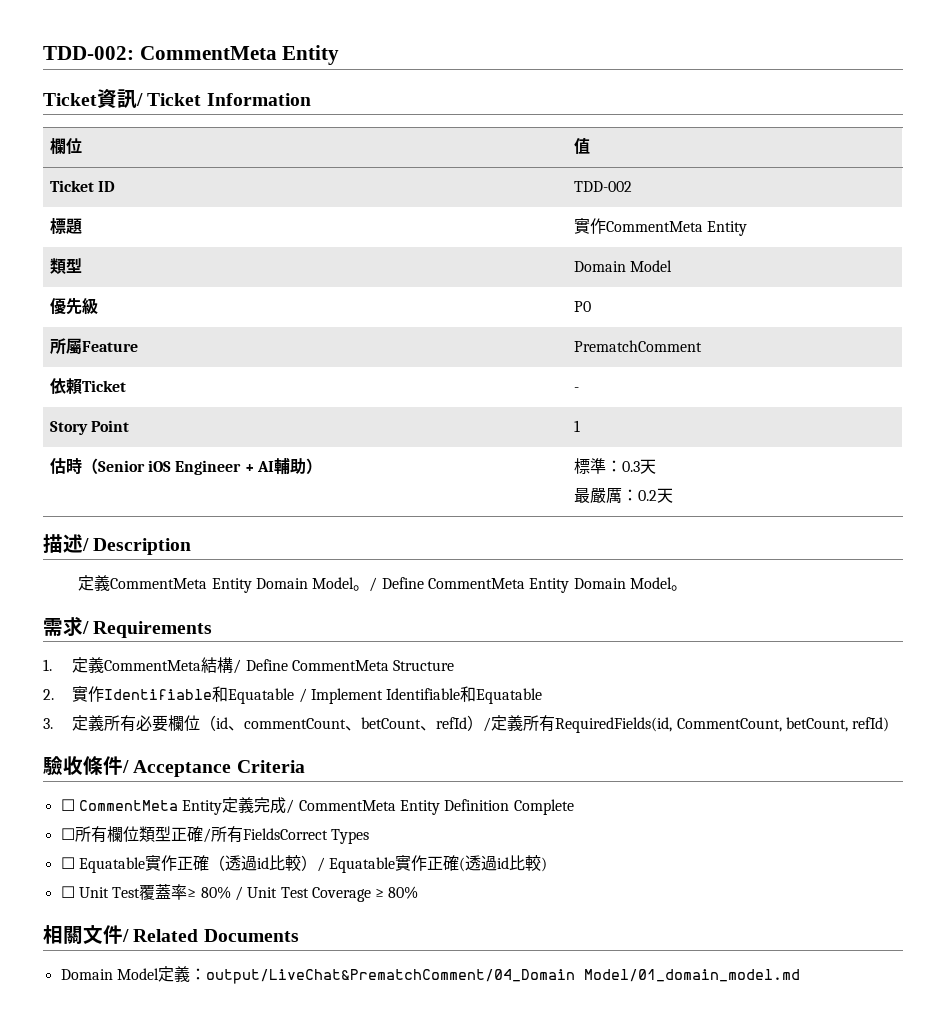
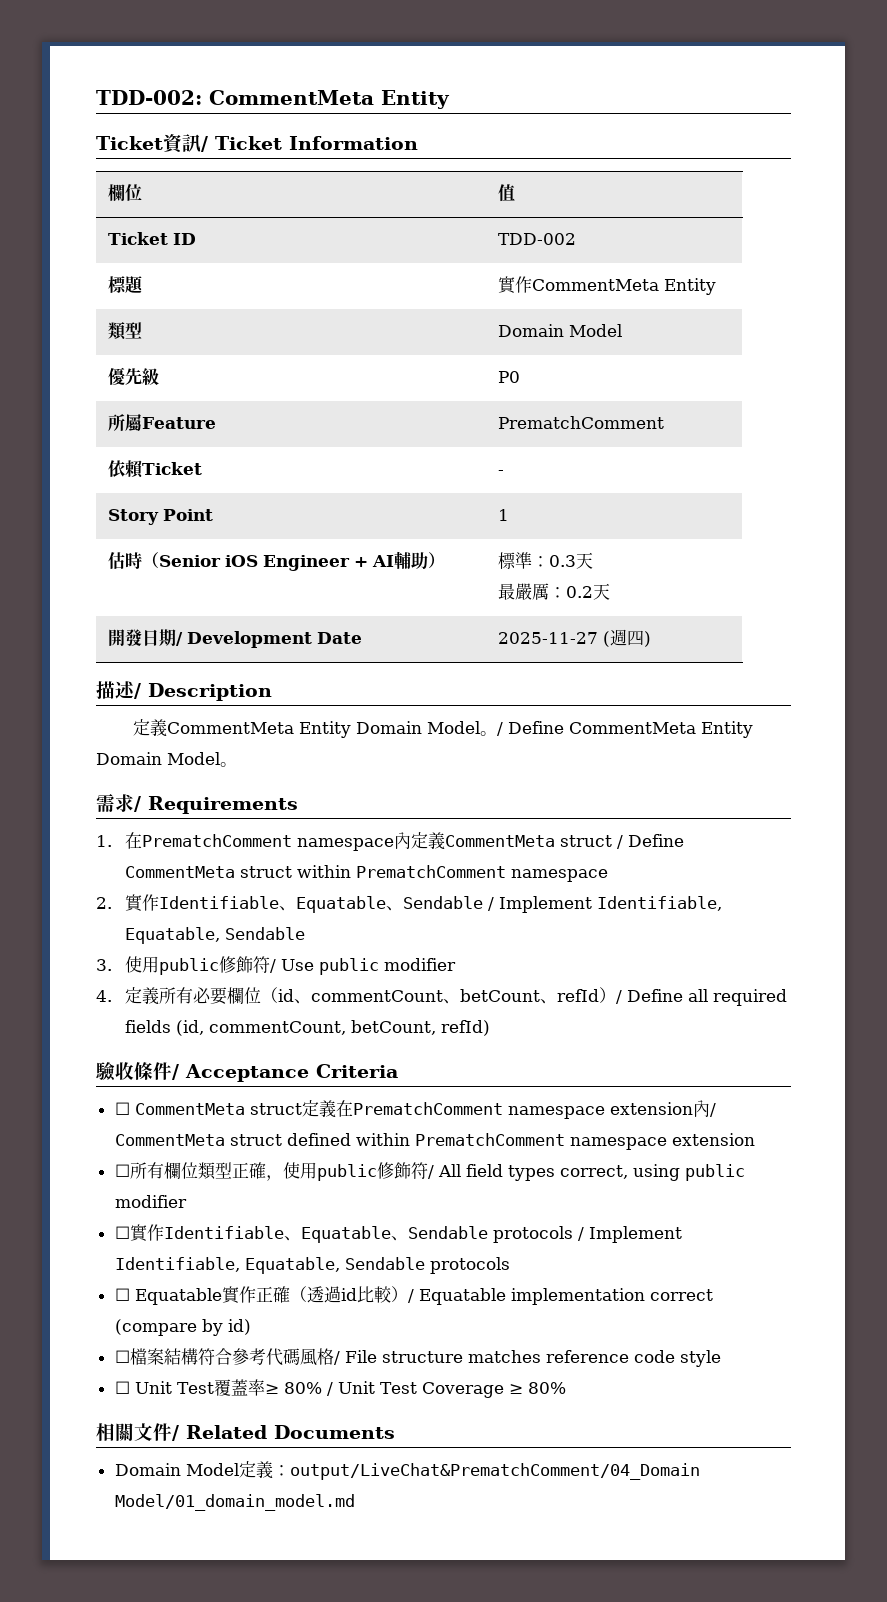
(673, 495) none -> [108,629,363,648] [498,629,652,647] // 開發日期/ Development Date | 2025-11-27 (週四)
[72,657,455,674] 定義CommentMeta結構/ Define CommentMeta Structure -> [124,832,684,851] [124,865,608,882] 在PrematchComment namespace內定義CommentMeta struct / Define CommentMeta struct within PrematchComment namespace
[212,686,543,704] [43,718,53,729] 和Equatable / Implement Identifiable和Equatable // 3. -> [278,896,722,913] [124,927,305,944] [96,956,456,975] [96,990,112,1002] 、Equatable、Sendable / Implement Identifiable, Equatable, Sendable // 3.使用public修飾符/ Use public modifier // 4.
[491,715,782,733] 定義所有RequiredFields(id, CommentCount, -> [626,989,787,1006] [124,1020,346,1036] Define all required fields (id, commentCount,
[182,797,574,815] Entity定義完成/ CommentMeta Entity Definition Complete -> [249,1100,716,1119] [114,1133,755,1150] struct定義在PrematchComment namespace extension內/ CommentMeta struct defined within PrematchComment namespace extension
[202,826,369,844] /所有FieldsCorrect Types -> [265,1162,745,1181] [114,1195,187,1208] [114,1224,682,1243] [114,1257,510,1274] ，使用public修飾符/ All field types correct, using public modifier // ☐實作Identifiable、Equatable、Sendable protocols / Implement Identifiable, Equatable, Sendable protocols
[395,855,548,872] 實作正確(透過id比較) -> [510,1288,713,1305] [114,1319,251,1336] [114,1348,721,1367] implementation correct (compare by id) // ☐檔案結構符合參考代碼風格/ File structure matches reference code style

